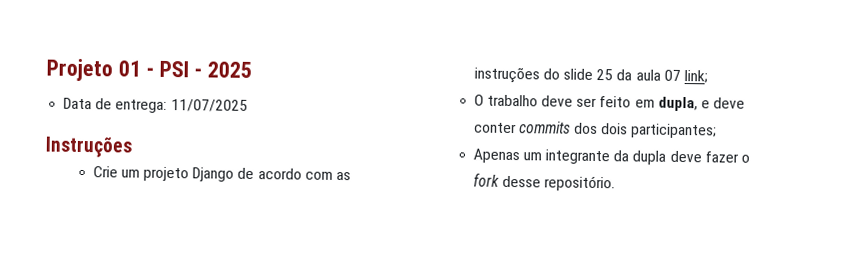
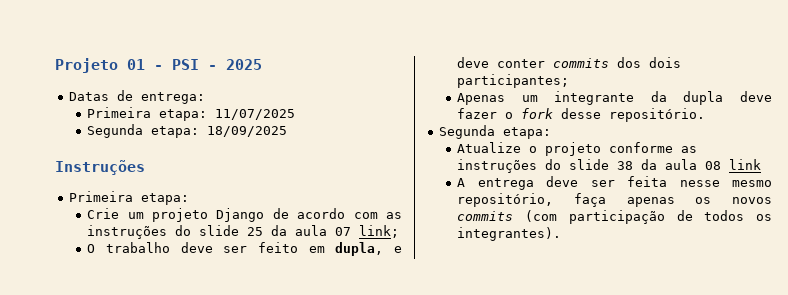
[63,97,93,110] Data -> [69,92,110,101] Datas
(168, 106) none -> [87,107,208,121] // Primeira etapa:
(248, 105) none -> [87,124,288,138] // Segunda etapa: 18/09/2025
(132, 147) none -> [69,191,190,205] // Primeira etapa:
(616, 183) none -> [439,125,552,139] [457,142,698,156] [457,159,762,173] [457,176,772,190] [457,193,772,207] [457,210,772,224] [457,227,562,241] // Segunda etapa: // Atualize o projeto conforme as instruções do slide 38 da aula 08 link // A entrega deve ser feita nesse mesmo repositório, faça apenas os novos commits (com participação de todos os integrantes).

